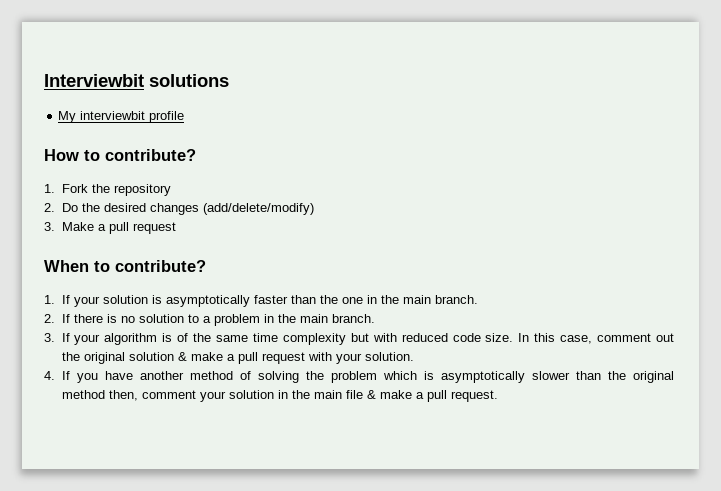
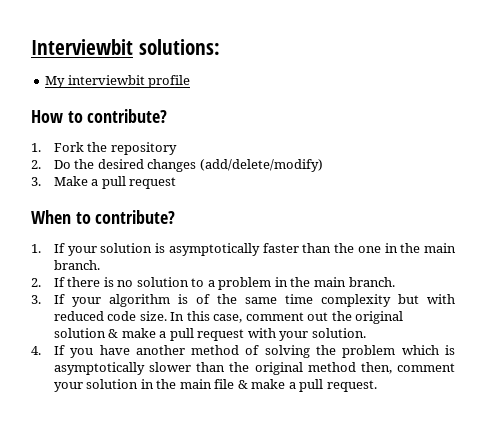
[149,74,229,87] solutions -> [138,39,220,55] solutions:

